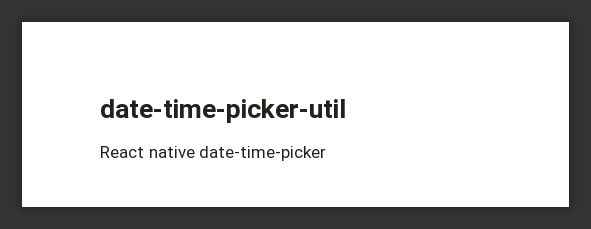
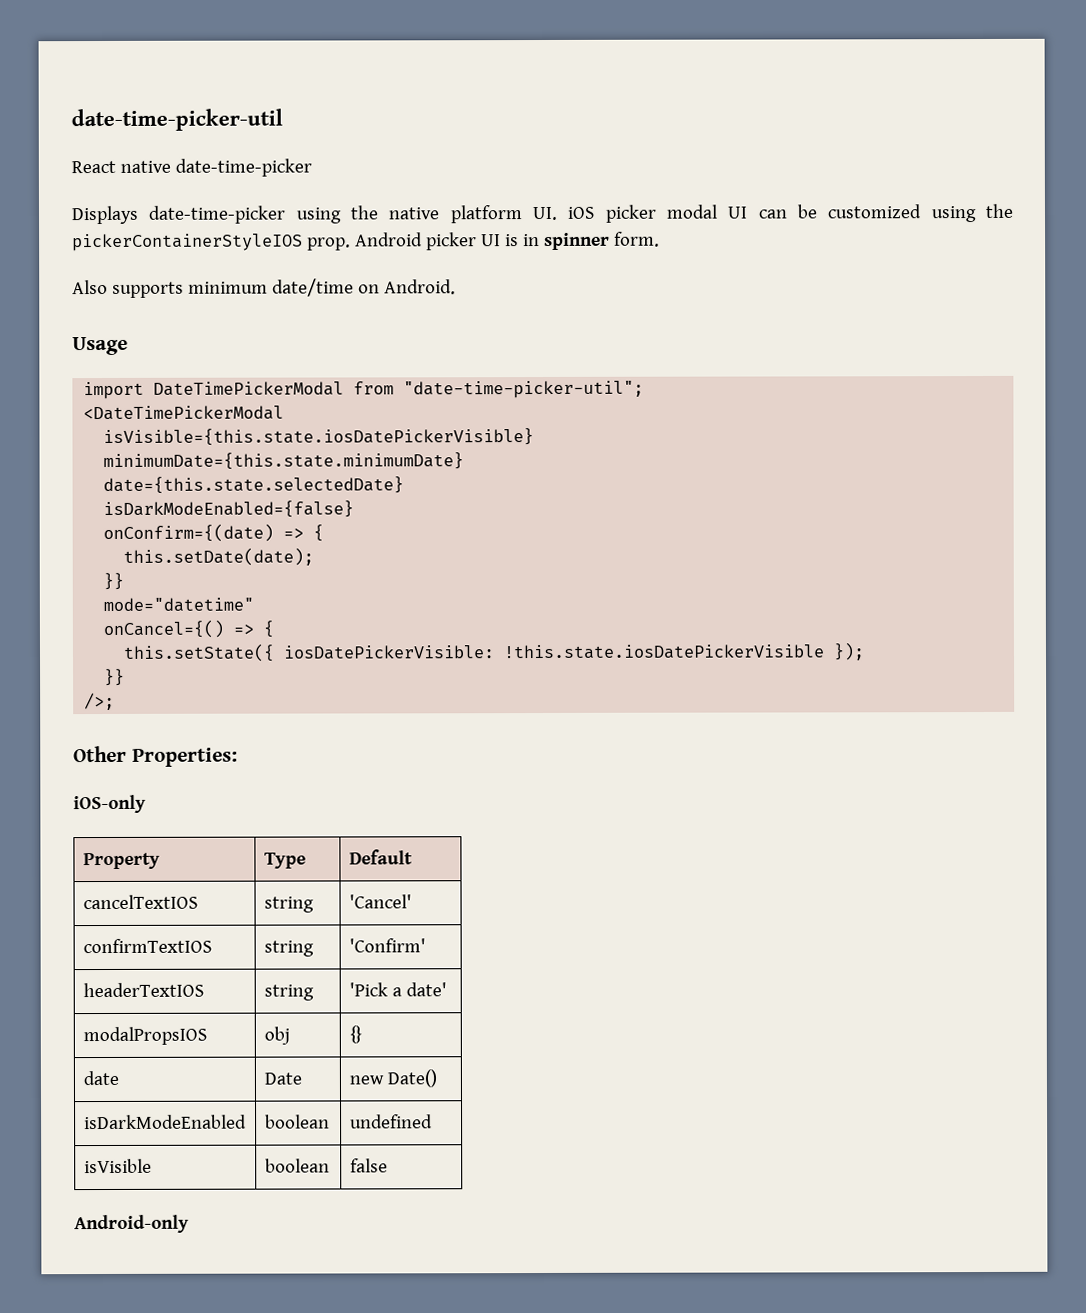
(327, 153) none -> [71,203,1015,225] [72,231,660,252] [72,278,456,298] [72,336,128,356] [83,380,645,400] [83,405,285,421] [103,428,535,446] [103,452,465,470] [103,476,405,494] [103,500,355,518] [103,523,325,542] [123,547,315,566] [103,572,125,590] [103,597,255,612] [103,619,275,638] [123,642,866,662] [104,668,126,686] [84,692,116,711] [73,745,238,767] [73,794,146,814] [82,852,160,870] [263,852,306,869] [348,849,413,865] [82,894,198,910] [263,896,314,913] [348,894,412,909] [82,938,212,954] [263,940,314,957] [348,938,426,953] [82,982,204,998] [263,984,314,1001] [348,982,447,997] [82,1026,207,1046] [263,1026,290,1045] [348,1025,362,1044] [82,1070,119,1086] [263,1072,302,1085] [348,1069,437,1088] [83,1114,247,1130] [264,1114,330,1129] [349,1114,433,1129] [83,1158,152,1174] [264,1158,330,1173] [349,1158,388,1173] [74,1214,189,1234] // Displays date-time-picker using the native platform UI. iOS picker modal UI can be customized using the pickerContainerStyleIOS prop. Android picker UI is in spinner form. // Also supports minimum date/time on Android. // Usage // import DateTimePickerModal from "date-time-picker-util"; // <DateTimePickerModal // isVisible={this.state.iosDatePickerVisible} // minimumDate={this.state.minimumDate} // date={this.state.selectedDate} // isDarkModeEnabled={false} // onConfirm={(date) => { // this.setDate(date); // }} // mode="datetime" // onCancel={() => { // this.setState({ iosDatePickerVisible: !this.state.iosDatePickerVisible }); // }} // />; // Other Properties: // iOS-only // Property | Type | Default // cancelTextIOS | string | 'Cancel' // confirmTextIOS | string | 'Confirm' // headerTextIOS | string | 'Pick a date' // modalPropsIOS | obj | {} // date | Date | new Date() // isDarkModeEnabled | boolean | undefined // isVisible | boolean | false // Android-only

